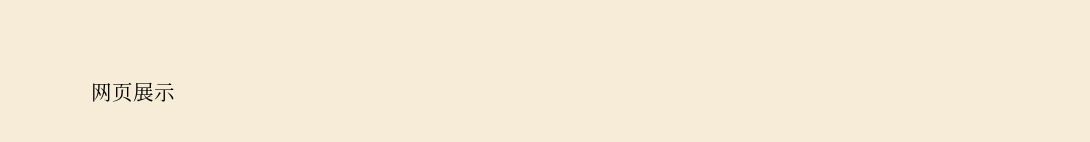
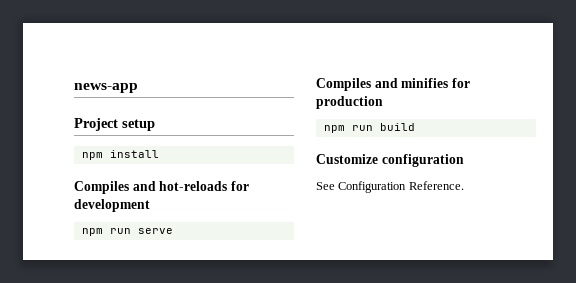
[91,82,175,102] 网页展示 -> [74,83,138,93] [74,118,155,131] [81,150,159,160] [74,181,249,194] [74,199,150,212] [81,228,173,236] [316,78,470,91] [316,96,383,109] [323,123,415,133] [316,154,464,167] [316,181,464,193] news-app // Project setup // npm install // Compiles and hot-reloads for development // npm run serve // Compiles and minifies for production // npm run build // Customize configuration // See Configuration Reference.

